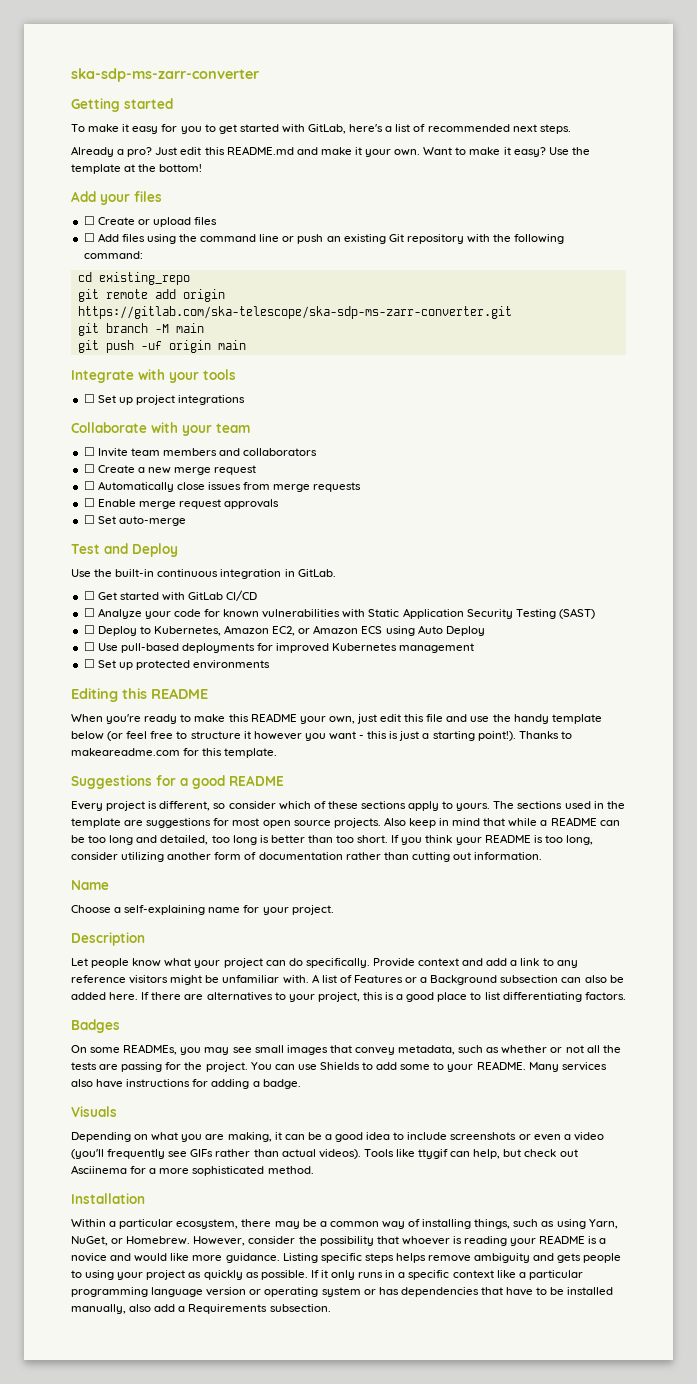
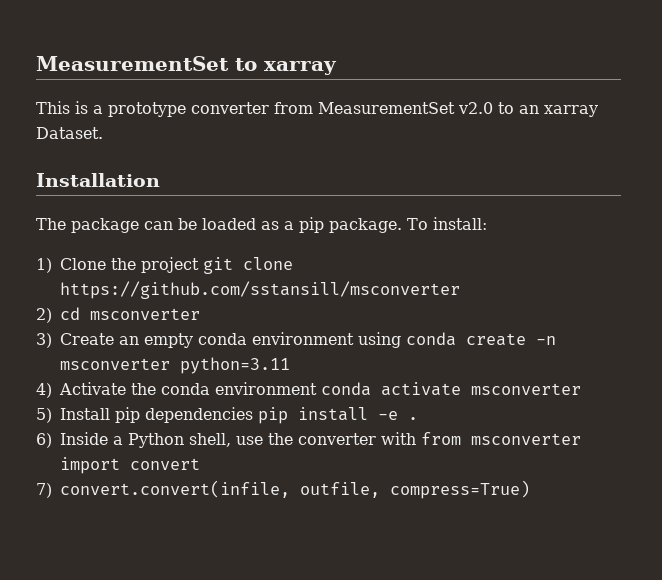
[71,68,259,82] [71,98,173,112] [71,124,571,134] [71,146,590,157] [71,164,203,174] [71,191,162,205] [83,216,218,227] [83,233,565,244] [83,251,143,259] [77,272,190,285] [77,289,225,302] [77,306,512,319] [77,323,204,336] [77,340,246,353] [71,369,236,383] [83,394,246,405] [71,422,250,436] [83,447,318,457] [83,464,257,475] [83,481,362,492] [83,498,280,509] [83,515,186,526] [71,543,178,557] [71,569,336,579] [83,590,258,601] [83,608,595,619] [83,625,485,636] [83,642,475,653] [83,659,271,670] [71,688,208,702] [71,713,602,724] [71,731,572,741] [71,748,278,758] [71,775,284,789] [71,801,625,811] [71,817,620,828] [71,834,593,845] [71,852,543,862] [71,880,109,890] [71,905,334,915] [71,932,145,946] [71,958,578,968] [71,974,624,985] [71,992,626,1002] [71,1019,120,1033] [71,1044,621,1055] [71,1061,607,1072] [71,1079,301,1089] [71,1106,117,1117] [71,1132,604,1142] [71,1149,578,1159] [71,1165,314,1176] [71,1193,145,1204] [71,1219,618,1229] [71,1235,607,1246] [71,1253,622,1263] [71,1270,583,1280] [71,1287,614,1297] [71,1304,331,1314] ska-sdp-ms-zarr-converter // Getting started // To make it easy for you to get started with GitLab, here's a list of recommended next steps. // Already a pro? Just edit this README.md and make it your own. Want to make it easy? Use the template at the bottom! // Add your files // ☐ Create or upload files // ☐ Add files using the command line or push an existing Git repository with the following command: // cd existing_repo // git remote add origin https://gitlab.com/ska-telescope/ska-sdp-ms-zarr-converter.git // git branch -M main // git push -uf origin main // Integrate with your tools // ☐ Set up project integrations // Collaborate with your team // ☐ Invite team members and collaborators // ☐ Create a new merge request // ☐ Automatically close issues from merge requests // ☐ Enable merge request approvals // ☐ Set auto-merge // Test and Deploy // Use the built-in continuous integration in GitLab. // ☐ Get started with GitLab CI/CD // ☐ Analyze your code for known vulnerabilities with Static Application Security Testing (SAST) // ☐ Deploy to Kubernetes, Amazon EC2, or Amazon ECS using Auto Deploy // ☐ Use pull-based deployments for improved Kubernetes management // ☐ Set up protected environments // Editing this README // When you're ready to make this README your own, just edit this file and use the handy template below (or feel free to structure it however you want - this is just a starting point!). Thanks to makeareadme.com for this template. // Suggestions for a good README // Every project is different, so consider which of these sections apply to yours. The sections used in the template are suggestions for most open source projects. Also keep in mind that while a README can be too long and detailed, too long is better than too short. If you think your README is too long, consider utilizing another form of documentation rather than cutting out information. // Name // Choose a self-explaining name for your project. // Description // Let people know what your project can do specifically. Provide context and add a link to any reference visitors might be unfamiliar with. A list of Features or a Background subsection can also be added here. If there are alternatives to your project, this is a good place to list differentiating factors. // Badges // On some READMEs, you may see small images that convey metadata, such as whether or not all the tests are passing for the project. You can use Shields to add some to your README. Many services also have instructions for adding a badge. // Visuals // Depending on what you are making, it can be a good idea to include screenshots or even a video (you'll frequently see GIFs rather than actual videos). Tools like ttygif can help, but check out Asciinema for a more sophisticated method. // Installation // Within a particular ecosystem, there may be a common way of installing things, such as using Yarn, NuGet, or Homebrew. However, consider the possibility that whoever is reading your README is a novice and would like more guidance. Listing specific steps helps remove ambiguity and gets people to using your project as quickly as possible. If it only runs in a specific context like a particular programming language version or operating system or has dependencies that have to be installed manually, also add a Requirements subsection. -> [36,56,337,75] [36,101,598,117] [36,127,103,139] [36,173,160,187] [36,217,487,233] [36,257,293,274] [60,281,460,299] [36,307,200,323] [36,332,556,348] [60,357,290,374] [36,382,581,398] [36,407,418,424] [36,432,581,448] [60,457,200,474] [36,480,530,499] MeasurementSet to xarray // This is a prototype converter from MeasurementSet v2.0 to an xarray Dataset. // Installation // The package can be loaded as a pip package. To install: // 1) Clone the project git clone https://github.com/sstansill/msconverter // 2) cd msconverter // 3) Create an empty conda environment using conda create -n msconverter python=3.11 // 4) Activate the conda environment conda activate msconverter // 5) Install pip dependencies pip install -e . // 6) Inside a Python shell, use the converter with from msconverter import convert // 7) convert.convert(infile, outfile, compress=True)

